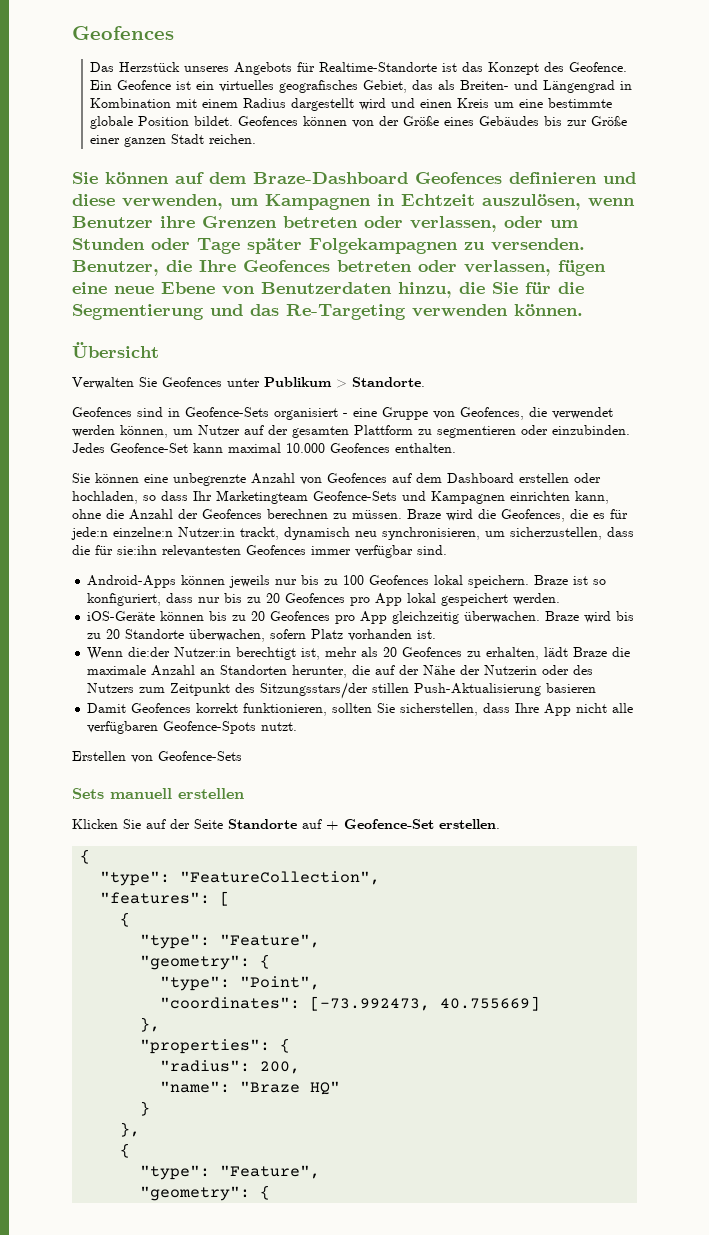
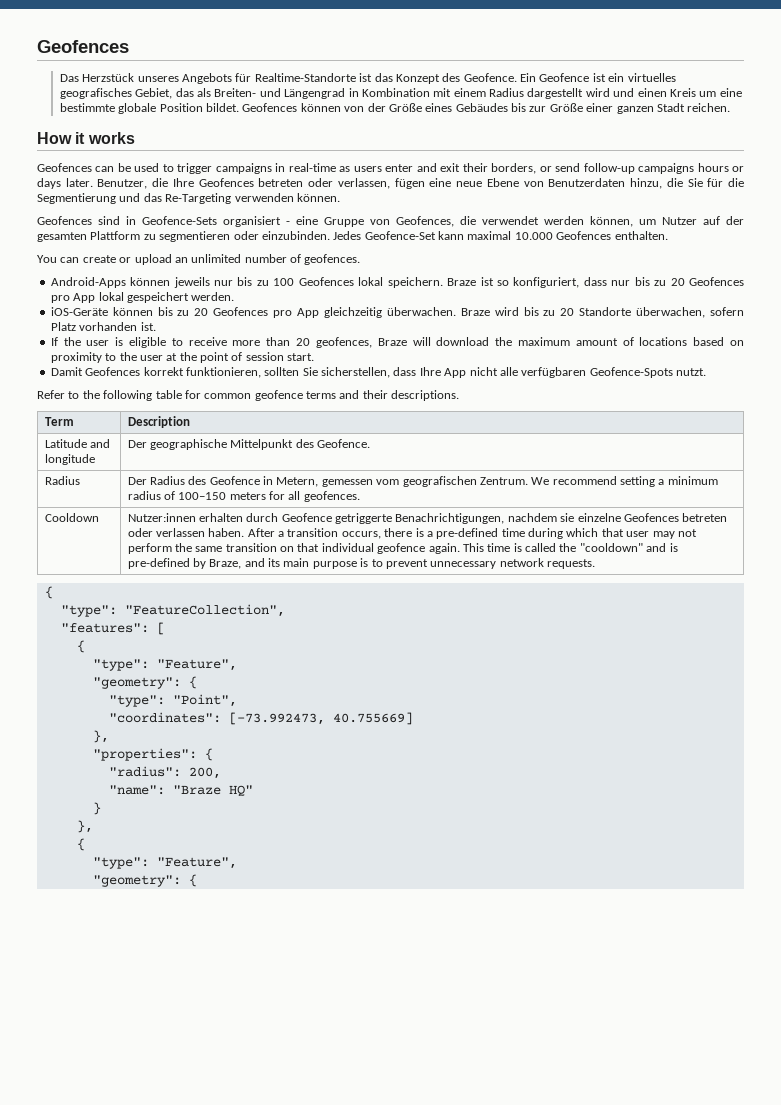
[72,172,636,184] [72,194,635,210] [72,216,578,232] [72,238,585,254] Sie können auf dem Braze-Dashboard Geofences definieren und diese verwenden, um Kampagnen in Echtzeit auszulösen, wenn Benutzer ihre Grenzen betreten oder verlassen, oder um Stunden oder Tage später Folgekampagnen zu versenden. -> [37,132,135,144] [37,163,745,174] [37,178,93,189] How it works // Geofences can be used to trigger campaigns in real-time as users enter and exit their borders, or send follow-up campaigns hours or days later.
[72,342,159,358] [72,377,425,389] // Übersicht // Verwalten Sie Geofences unter Publikum > Standorte. -> (340, 197) none
[72,473,601,486] [72,490,609,504] [72,509,628,522] [71,527,634,540] [72,545,447,558] Sie können eine unbegrenzte Anzahl von Geofences auf dem Dashboard erstellen oder hochladen, so dass Ihr Marketingteam Geofence-Sets und Kampagnen einrichten kann, ohne die Anzahl der Geofences berechnen zu müssen. Braze wird die Geofences, die es für jede:n einzelne:n Nutzer:in trackt, dynamisch neu synchronisieren, um sicherzustellen, dass die für sie:ihn relevantesten Geofences immer verfügbar sind. -> [37,254,361,265] You can create or upload an unlimited number of geofences.
[87,647,631,660] [87,665,594,678] [87,682,597,699] Wenn die:der Nutzer:in berechtigt ist, mehr als 20 Geofences zu erhalten, lädt Braze die maximale Anzahl an Standorten herunter, die auf der Nähe der Nutzerin oder des Nutzers zum Zeitpunkt des Sitzungsstars/der stillen Push-Aktualisierung basieren -> [50,337,744,348] [50,352,315,363] If the user is eligible to receive more than 20 geofences, Braze will download the maximum amount of locations based on proximity to the user at the point of session start.
[72,751,242,763] [72,788,244,799] [72,819,500,830] Erstellen von Geofence-Sets // Sets manuell erstellen // Klicken Sie auf der Seite Standorte auf + Geofence-Set erstellen. -> [37,390,460,401] [44,417,74,426] [127,416,190,428] [44,439,110,448] [44,454,95,465] [127,439,371,450] [44,476,80,485] [127,476,718,487] [127,491,360,502] [44,513,99,522] [127,513,728,524] [127,528,697,539] [127,543,678,554] [127,558,596,569] Refer to the following table for common geofence terms and their descriptions. // Term | Description // Latitude and longitude | Der geographische Mittelpunkt des Geofence. // Radius | Der Radius des Geofence in Metern, gemessen vom geografischen Zentrum. We recommend setting a minimum radius of 100–150 meters for all geofences. // Cooldown | Nutzer:innen erhalten durch Geofence getriggerte Benachrichtigungen, nachdem sie einzelne Geofences betreten oder verlassen haben. After a transition occurs, there is a pre-defined time during which that user may not perform the same transition on that individual geofence again. This time is called the "cooldown" and is pre-defined by Braze, and its main purpose is to prevent unnecessary network requests.

